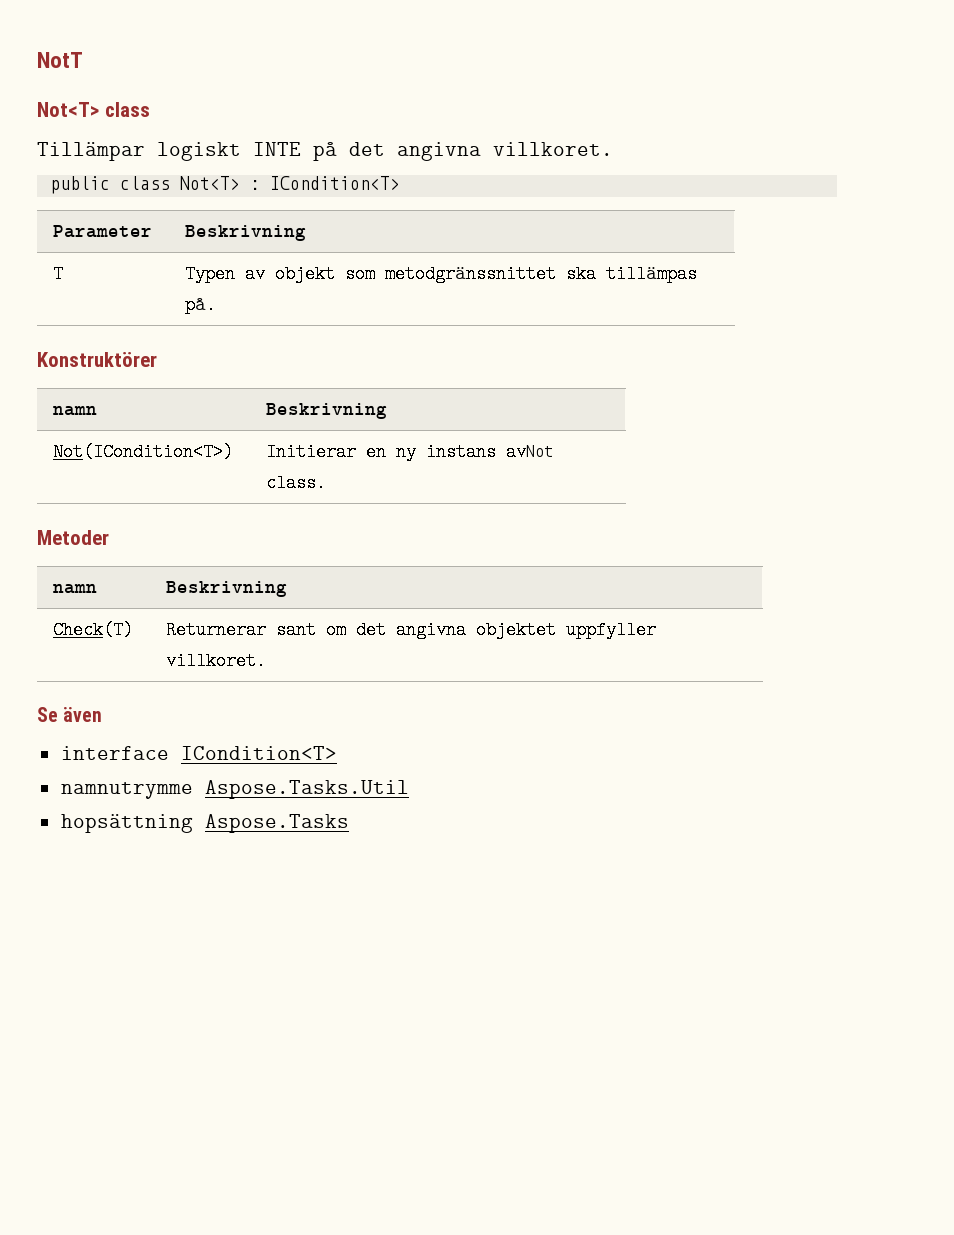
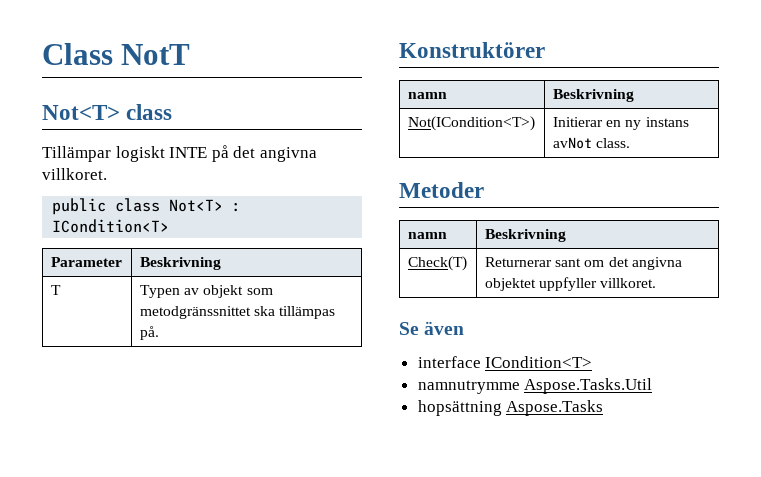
(37, 60) none -> [42,43,113,65] Class

